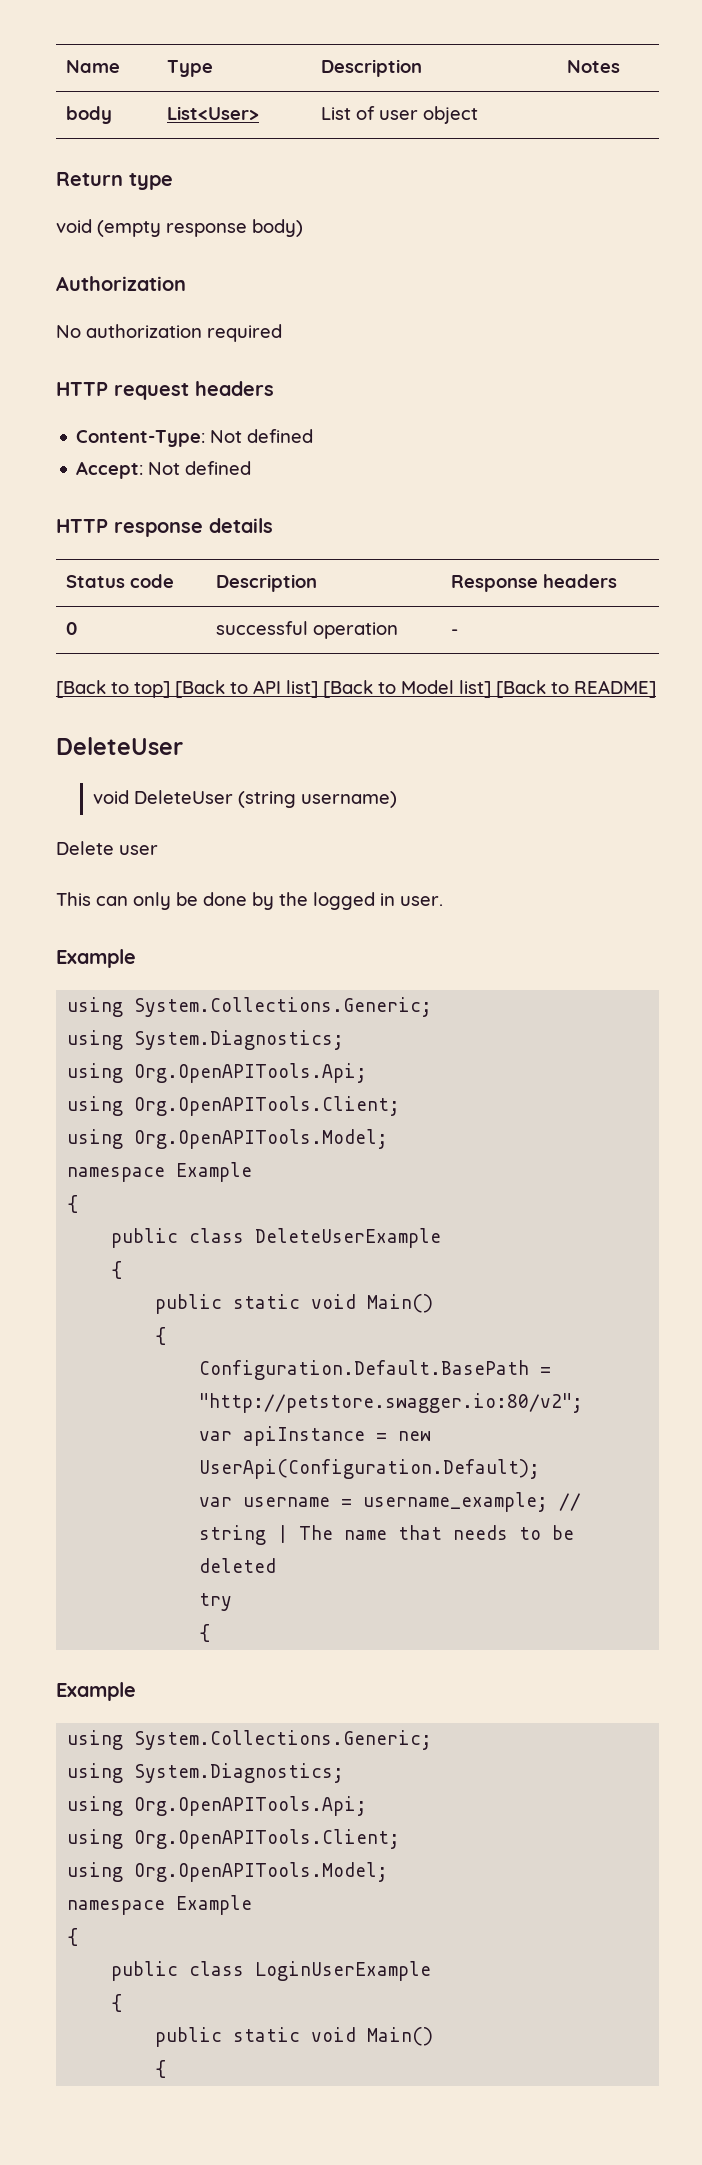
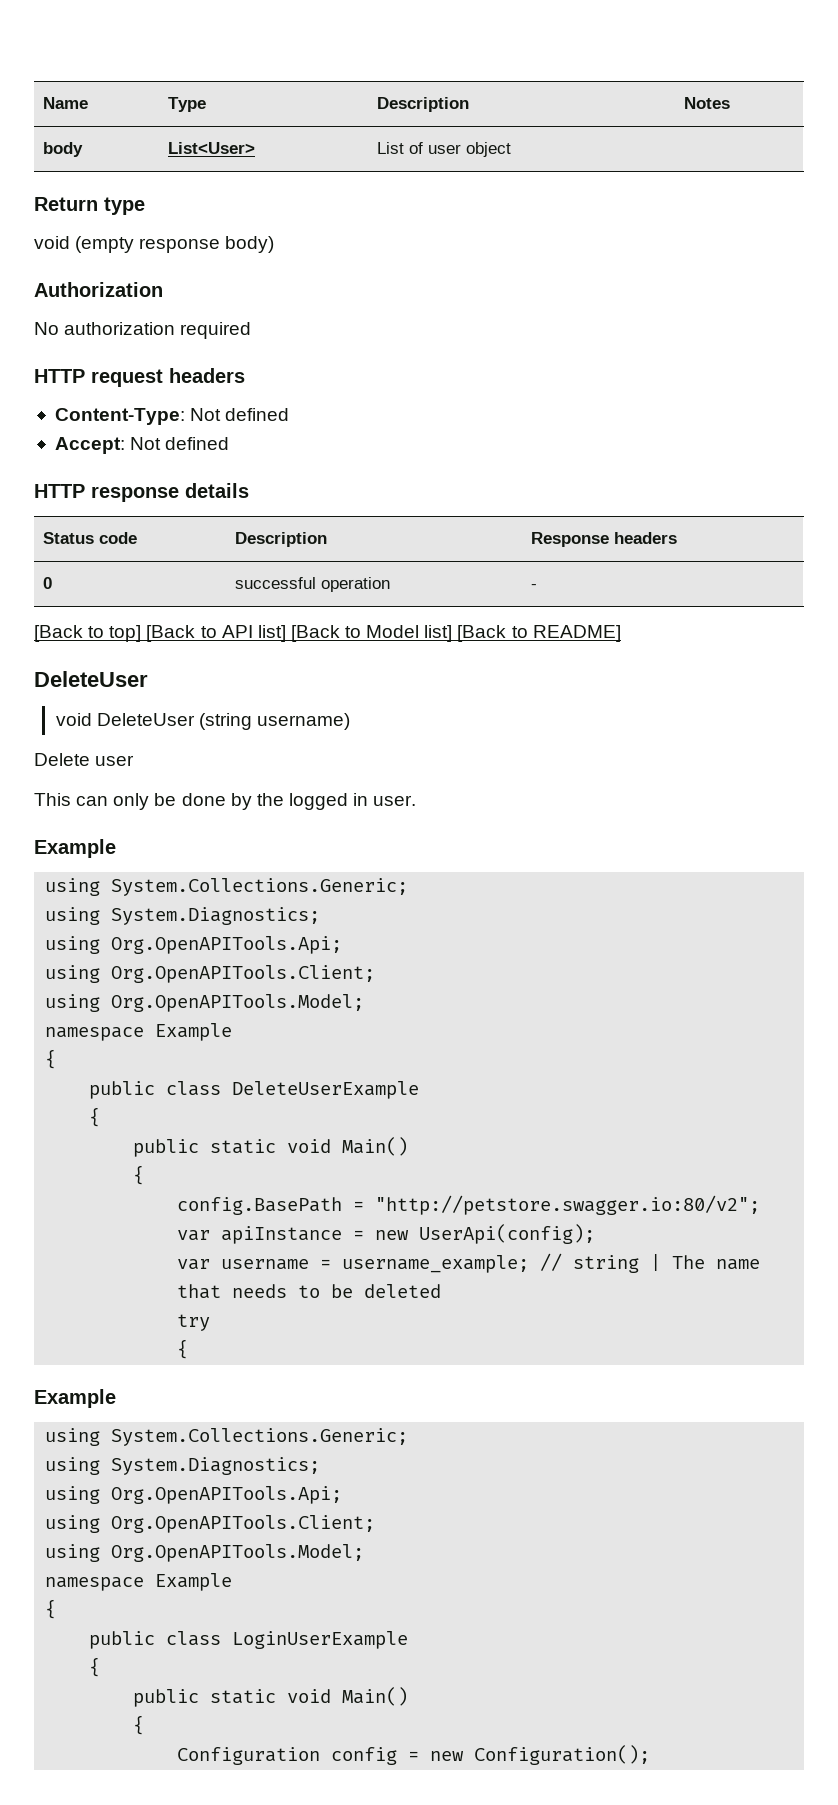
[199,1360,530,1380] Configuration.Default.BasePath -> [177,1197,343,1215] config.BasePath
[199,1459,541,1479] UserApi(Configuration.Default); -> [419,1224,596,1244] UserApi(config);
(167, 2069) none -> [177,1745,651,1765] // Configuration config = new Configuration();

